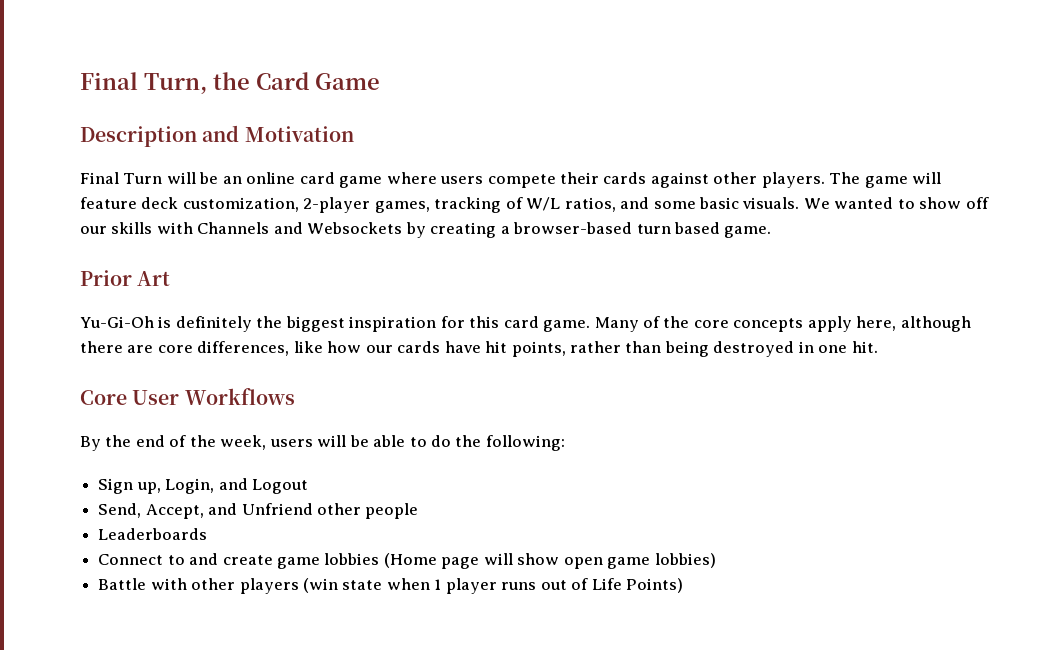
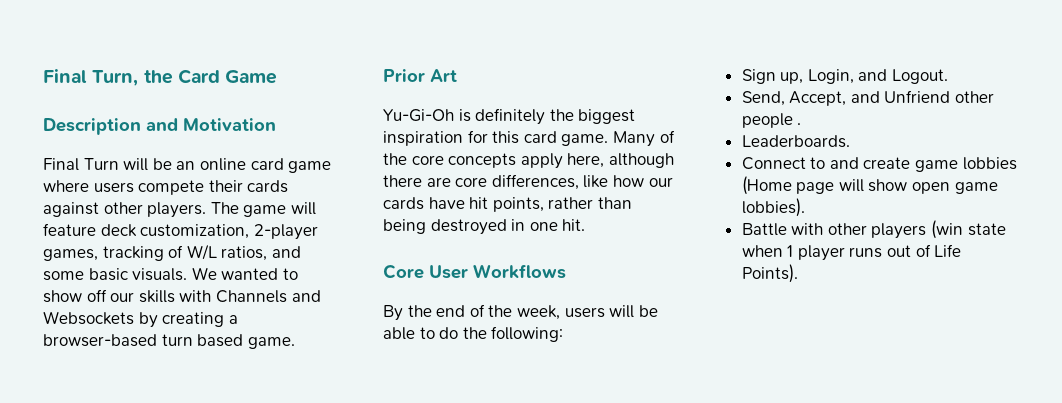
[251,479,308,494] Logout -> [892,69,949,84] Logout.
[98,528,208,540] // Leaderboards -> [797,123,802,125] [741,135,850,148] . // Leaderboards.
[654,553,716,568] lobbies) -> [741,198,805,217] lobbies).
[626,578,684,593] Points) -> [741,264,798,283] Points).

